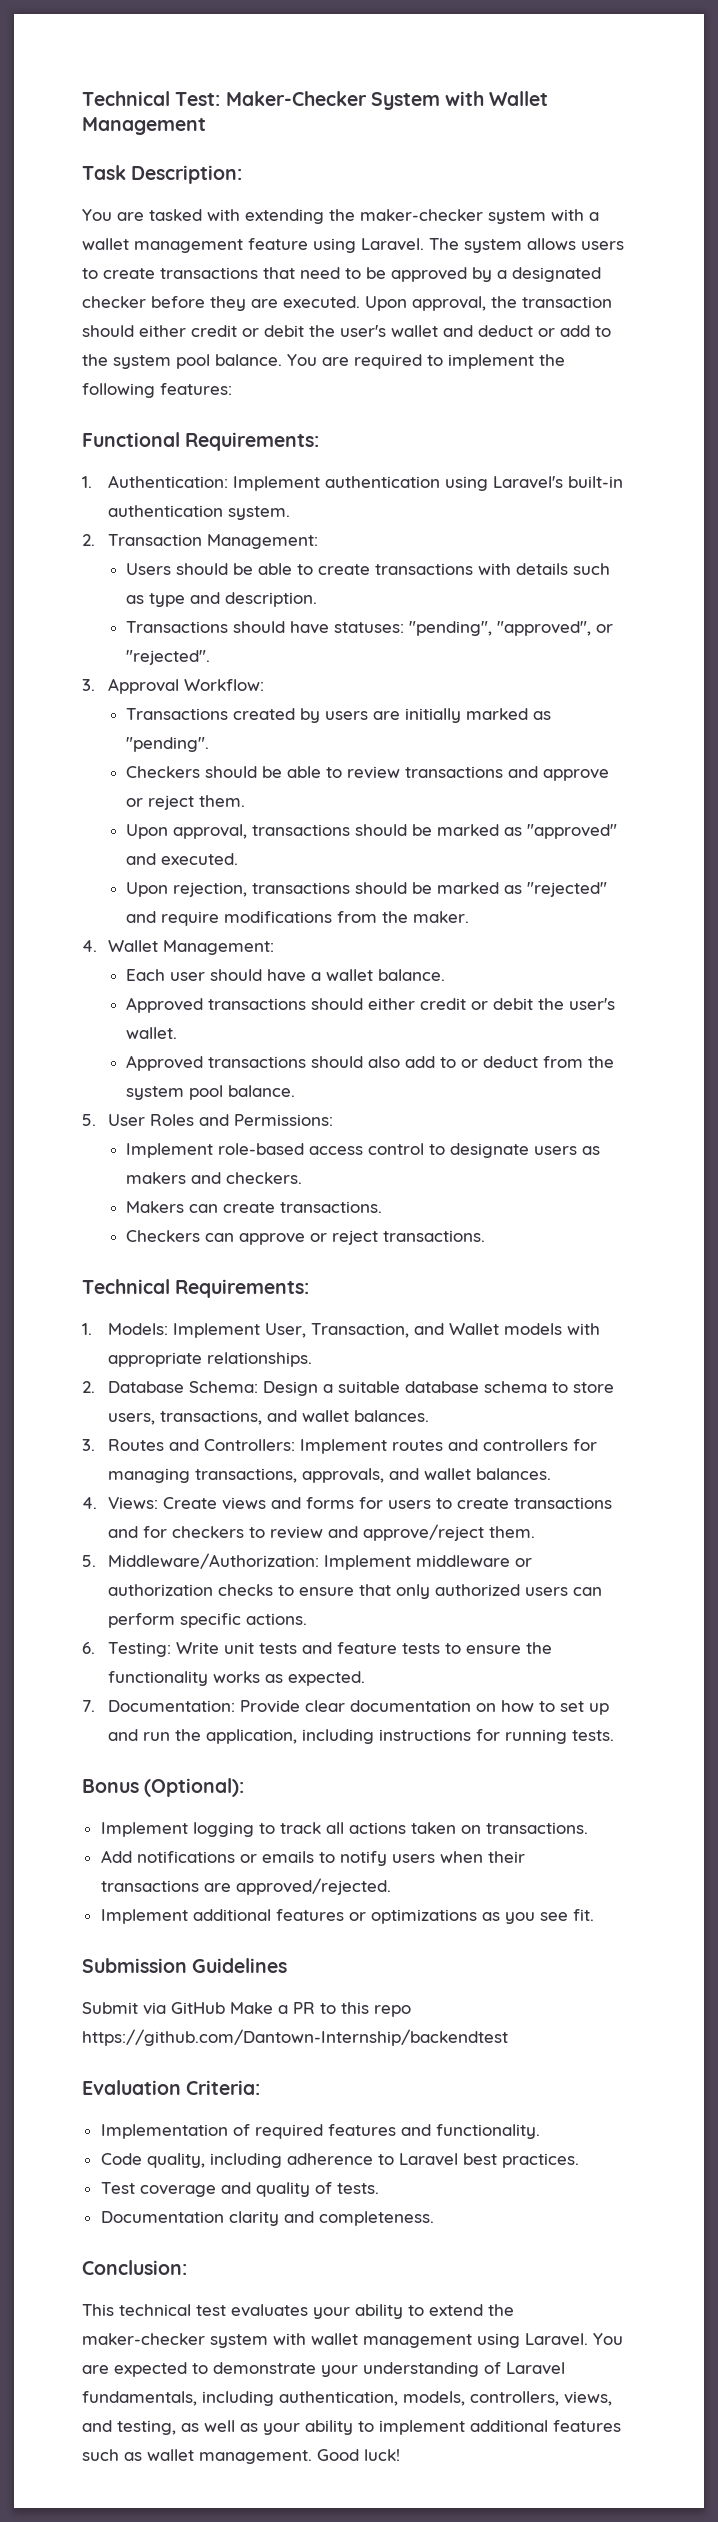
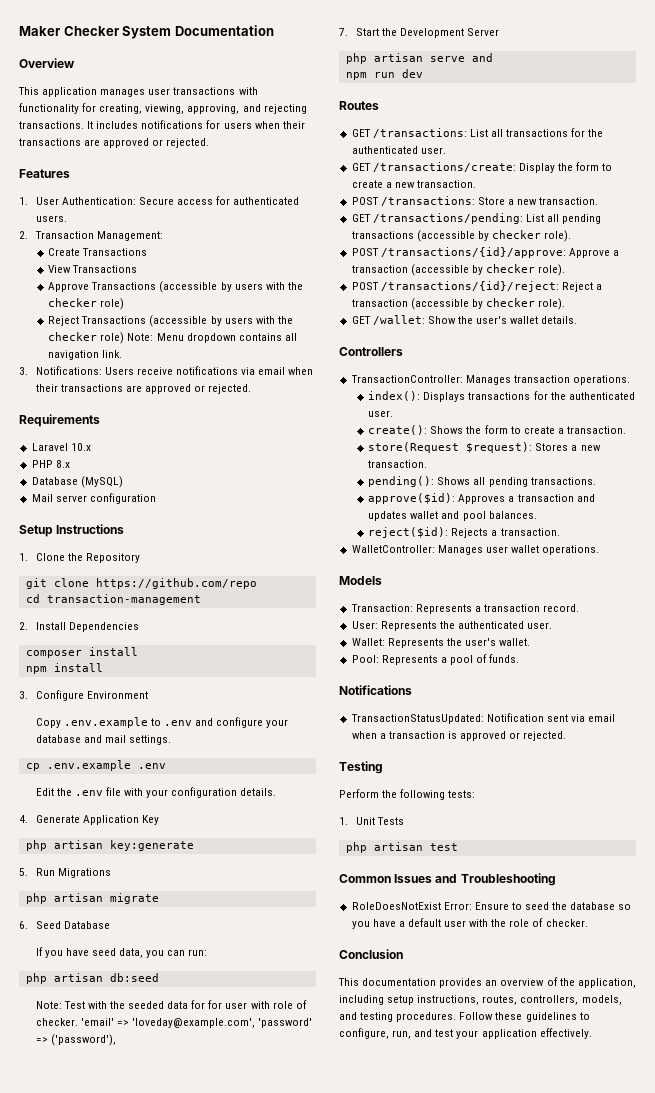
[82,91,549,110] [82,117,206,135] [82,165,243,184] [82,209,599,224] [82,238,624,253] [82,267,601,282] [82,296,612,311] [82,325,611,337] [82,354,565,369] [82,383,232,398] [82,432,320,451] [82,475,623,491] [107,505,290,520] [82,534,318,549] [126,563,611,575] [126,592,318,607] [126,621,614,636] [126,650,211,665] [82,678,264,694] [126,708,552,723] [126,737,210,752] [126,766,610,781] [126,795,246,810] [126,824,618,839] [126,853,239,865] [126,882,608,897] [126,911,470,926] [82,940,274,955] [126,969,446,982] [126,997,616,1013] [126,1027,178,1039] [126,1055,615,1071] [126,1085,296,1100] [82,1114,333,1126] [126,1143,601,1158] [126,1172,303,1184] [126,1201,383,1213] [126,1230,486,1245] [82,1279,310,1298] [82,1323,600,1338] [107,1352,312,1367] [82,1381,614,1396] [107,1410,429,1425] [82,1439,597,1454] [107,1468,551,1483] [82,1497,612,1510] [107,1524,535,1541] [82,1553,532,1570] [107,1584,602,1599] [107,1613,307,1628] [82,1642,552,1657] [107,1671,365,1686] [82,1700,609,1715] [107,1729,614,1744] [82,1778,245,1797] [100,1822,588,1837] [100,1850,525,1866] [100,1878,391,1895] [100,1909,594,1924] [82,1958,288,1973] [82,2002,411,2017] [82,2029,508,2046] [82,2080,261,2095] [100,2124,540,2139] [100,2153,579,2168] [100,2182,379,2197] [100,2211,434,2226] [82,2260,187,2275] [82,2304,514,2319] [82,2333,623,2348] [82,2362,565,2377] [82,2391,612,2406] [82,2420,621,2435] [82,2449,400,2464] Technical Test: Maker-Checker System with Wallet Management // Task Description: // You are tasked with extending the maker-checker system with a wallet management feature using Laravel. The system allows users to create transactions that need to be approved by a designated checker before they are executed. Upon approval, the transaction should either credit or debit the user's wallet and deduct or add to the system pool balance. You are required to implement the following features: // Functional Requirements: // 1. Authentication: Implement authentication using Laravel's built-in authentication system. // 2. Transaction Management: // Users should be able to create transactions with details such as type and description. // Transactions should have statuses: "pending", "approved", or "rejected". // 3. Approval Workflow: // Transactions created by users are initially marked as "pending". // Checkers should be able to review transactions and approve or reject them. // Upon approval, transactions should be marked as "approved" and executed. // Upon rejection, transactions should be marked as "rejected" and require modifications from the maker. // 4. Wallet Management: // Each user should have a wallet balance. // Approved transactions should either credit or debit the user's wallet. // Approved transactions should also add to or deduct from the system pool balance. // 5. User Roles and Permissions: // Implement role-based access control to designate users as makers and checkers. // Makers can create transactions. // Checkers can approve or reject transactions. // Technical Requirements: // 1. Models: Implement User, Transaction, and Wallet models with appropriate relationships. // 2. Database Schema: Design a suitable database schema to store users, transactions, and wallet balances. // 3. Routes and Controllers: Implement routes and controllers for managing transactions, approvals, and wallet balances. // 4. Views: Create views and forms for users to create transactions and for checkers to review and approve/reject them. // 5. Middleware/Authorization: Implement middleware or authorization checks to ensure that only authorized users can perform specific actions. // 6. Testing: Write unit tests and feature tests to ensure the functionality works as expected. // 7. Documentation: Provide clear documentation on how to set up and run the application, including instructions for running tests. // Bonus (Optional): // Implement logging to track all actions taken on transactions. // Add notifications or emails to notify users when their transactions are approved/rejected. // Implement additional features or optimizations as you see fit. // Submission Guidelines // Submit via GitHub Make a PR to this repo https://github.com/Dantown-Internship/backendtest // Evaluation Criteria: // Implementation of required features and functionality. // Code quality, including adherence to Laravel best practices. // Test coverage and quality of tests. // Documentation clarity and completeness. // Conclusion: // This technical test evaluates your ability to extend the maker-checker system with wallet management using Laravel. You are expected to demonstrate your understanding of Laravel fundamentals, including authentication, models, controllers, views, and testing, as well as your ability to implement additional features such as wallet management. Good luck! -> [19,25,274,39] [19,58,75,68] [18,87,258,97] [19,103,307,114] [19,120,305,129] [19,138,210,148] [19,169,70,178] [19,196,300,205] [35,215,67,222] [19,231,163,241] [48,248,148,256] [48,265,138,273] [48,281,303,293] [48,298,125,310] [48,315,293,327] [48,332,297,344] [48,350,123,360] [19,366,314,375] [35,384,252,394] [19,414,100,427] [31,443,91,451] [31,460,70,468] [31,476,123,488] [31,493,156,504] [19,524,125,537] [19,553,140,563] [25,578,257,589] [25,594,201,605] [19,622,139,632] [25,647,138,658] [25,663,103,674] [19,690,148,701] [35,717,289,728] [35,735,171,745] [25,760,166,771] [35,787,277,798] [19,815,159,825] [25,840,194,851] [19,868,111,878] [25,893,159,904] [19,921,110,929] [35,947,208,958] [25,973,159,984] [35,1000,307,1009] [35,1018,313,1028] [35,1034,116,1046] [339,28,499,38] [345,53,493,64] [345,69,423,80] [339,101,379,110] [351,128,604,138] [351,146,446,154] [351,162,613,173] [351,180,476,188] [351,196,599,206] [351,213,602,224] [351,230,572,242] [351,247,619,258] [351,264,566,276] [351,281,602,292] [351,298,566,310] [351,315,578,325] [339,347,403,356] [350,375,630,385] [368,391,635,402] [368,410,394,417] [368,425,626,435] [368,442,601,453] [368,460,428,468] [368,476,596,487] [368,493,595,504] [368,511,537,521] [368,527,560,538] [351,545,600,555] [339,576,382,585] [350,604,580,614] [351,621,553,631] [351,638,531,648] [351,654,520,665] [339,685,412,695] [350,713,616,724] [351,731,567,741] [339,761,383,774] [339,789,476,800] [339,817,404,825] [345,842,458,853] [339,873,556,886] [351,902,632,910] [351,918,588,929] [339,949,403,959] [338,977,636,988] [339,995,622,1005] [339,1012,590,1022] [339,1028,592,1039] Maker Checker System Documentation // Overview // This application manages user transactions with functionality for creating, viewing, approving, and rejecting transactions. It includes notifications for users when their transactions are approved or rejected. // Features // 1. User Authentication: Secure access for authenticated users. // 2. Transaction Management: // Create Transactions // View Transactions // Approve Transactions (accessible by users with the checker role) // Reject Transactions (accessible by users with the checker role) Note: Menu dropdown contains all navigation link. // 3. Notifications: Users receive notifications via email when their transactions are approved or rejected. // Requirements // Laravel 10.x // PHP 8.x // Database (MySQL) // Mail server configuration // Setup Instructions // 1. Clone the Repository // git clone https://github.com/repo // cd transaction-management // 2. Install Dependencies // composer install // npm install // 3. Configure Environment // Copy .env.example to .env and configure your database and mail settings. // cp .env.example .env // Edit the .env file with your configuration details. // 4. Generate Application Key // php artisan key:generate // 5. Run Migrations // php artisan migrate // 6. Seed Database // If you have seed data, you can run: // php artisan db:seed // Note: Test with the seeded data for for user with role of checker. 'email' => 'loveday@example.com', 'password' => ('password'), // 7. Start the Development Server // php artisan serve and // npm run dev // Routes // GET /transactions: List all transactions for the authenticated user. // GET /transactions/create: Display the form to create a new transaction. // POST /transactions: Store a new transaction. // GET /transactions/pending: List all pending transactions (accessible by checker role). // POST /transactions/{id}/approve: Approve a transaction (accessible by checker role). // POST /transactions/{id}/reject: Reject a transaction (accessible by checker role). // GET /wallet: Show the user's wallet details. // Controllers // TransactionController: Manages transaction operations. // index(): Displays transactions for the authenticated user. // create(): Shows the form to create a transaction. // store(Request $request): Stores a new transaction. // pending(): Shows all pending transactions. // approve($id): Approves a transaction and updates wallet and pool balances. // reject($id): Rejects a transaction. // WalletController: Manages user wallet operations. // Models // Transaction: Represents a transaction record. // User: Represents the authenticated user. // Wallet: Represents the user's wallet. // Pool: Represents a pool of funds. // Notifications // TransactionStatusUpdated: Notification sent via email when a transaction is approved or rejected. // Testing // Perform the following tests: // 1. Unit Tests // php artisan test // Common Issues and Troubleshooting // RoleDoesNotExist Error: Ensure to seed the database so you have a default user with the role of checker. // Conclusion // This documentation provides an overview of the application, including setup instructions, routes, controllers, models, and testing procedures. Follow these guidelines to configure, run, and test your application effectively.

